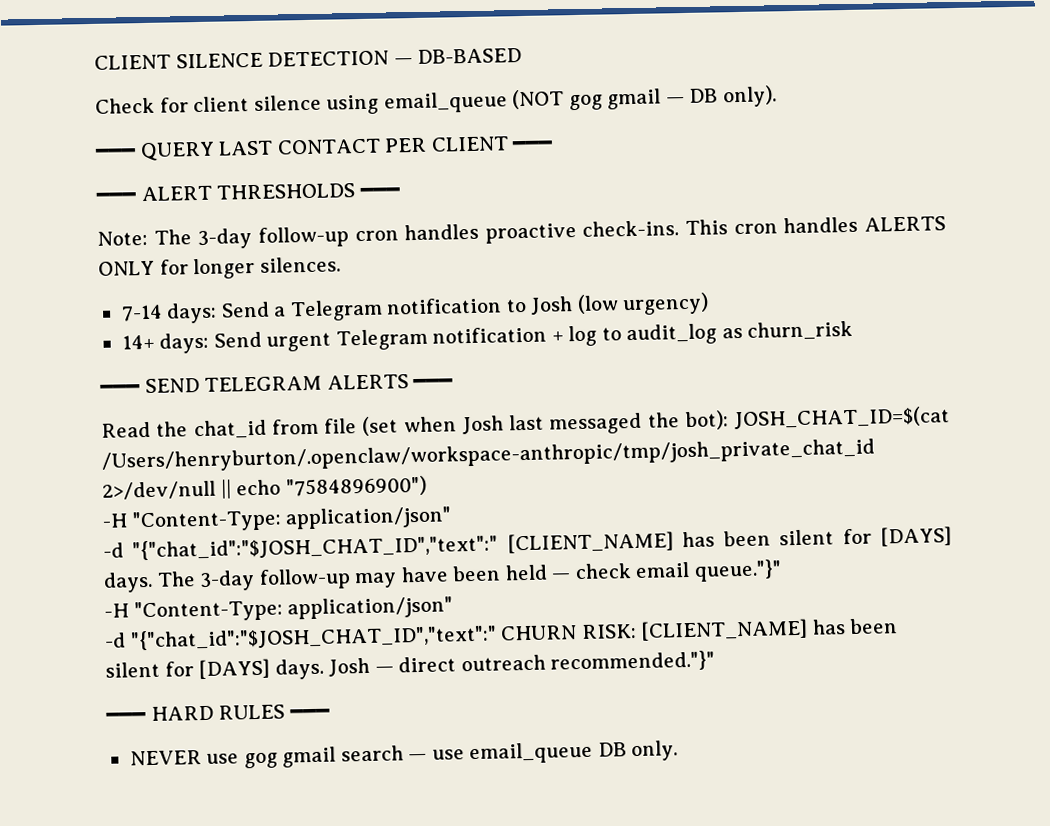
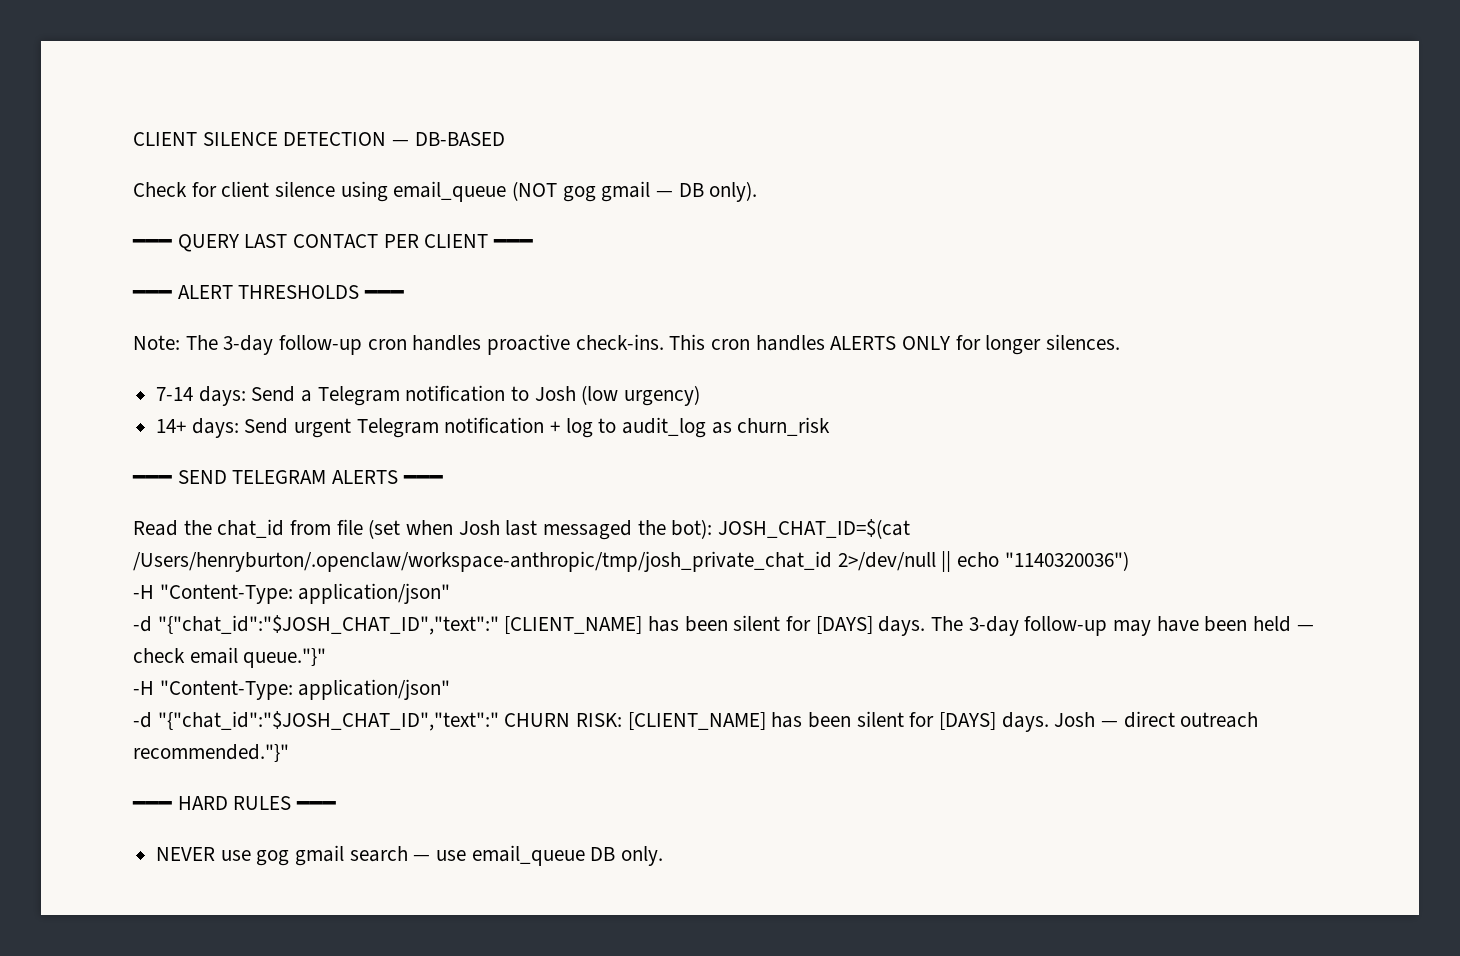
[285,475,427,498] "7584896900") -> [1004,551,1129,571] "1140320036")

